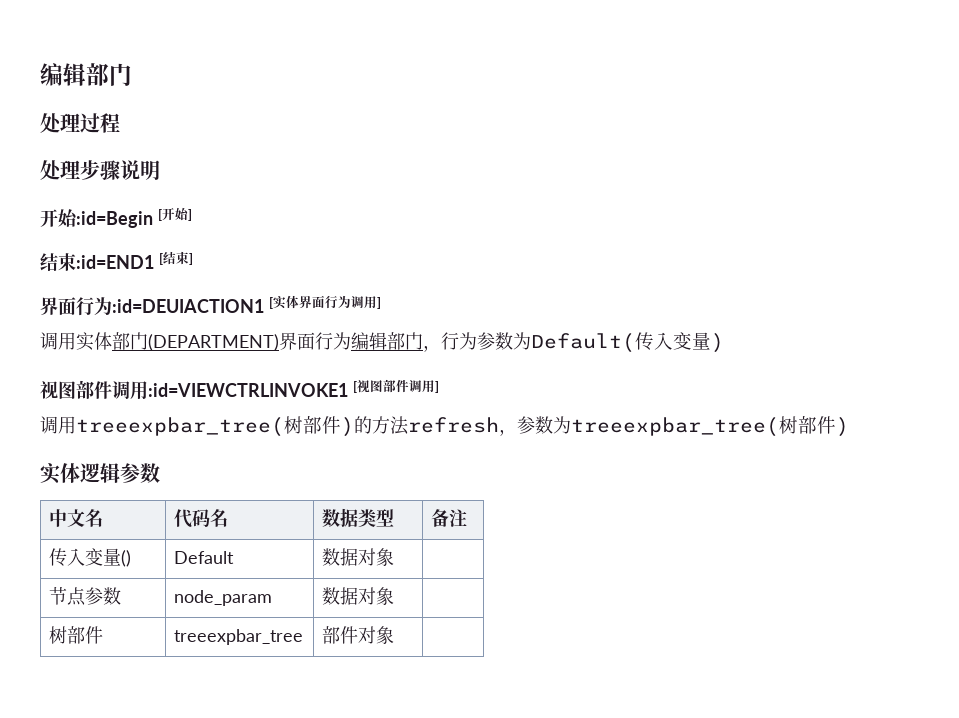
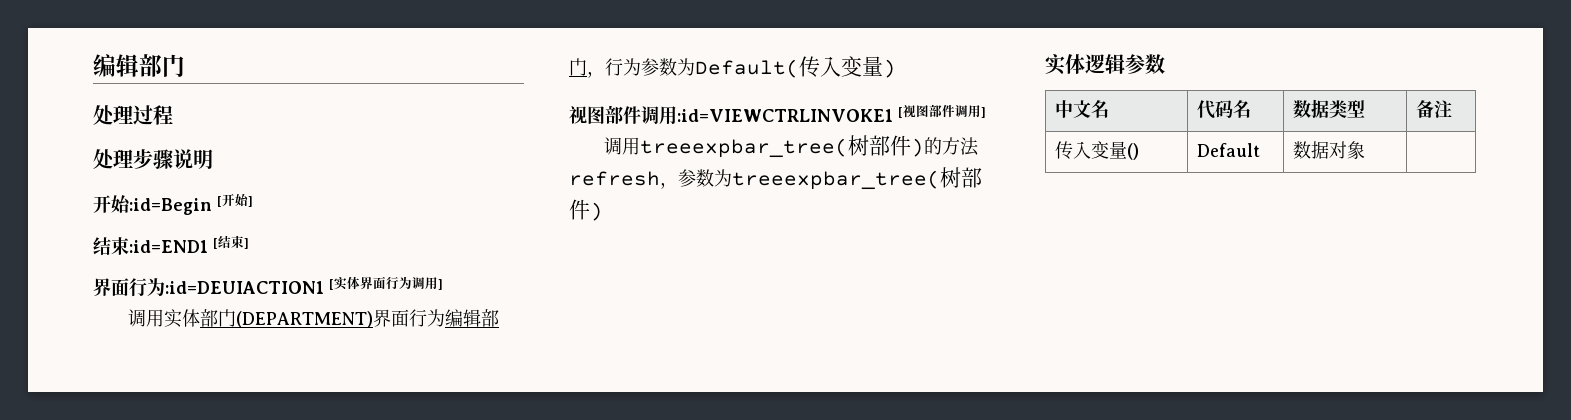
[48,587,121,606] [173,590,272,606] [321,587,394,605] [48,626,103,644] [173,629,303,645] [321,626,394,644] // 节点参数 | node_param | 数据对象 | // 树部件 | treeexpbar_tree | 部件对象 | -> (1365, 150) none

